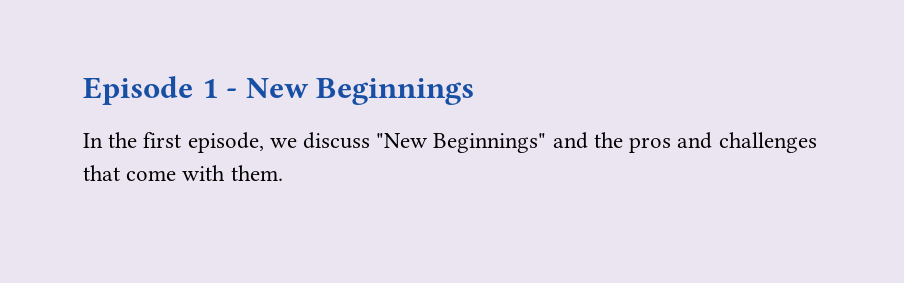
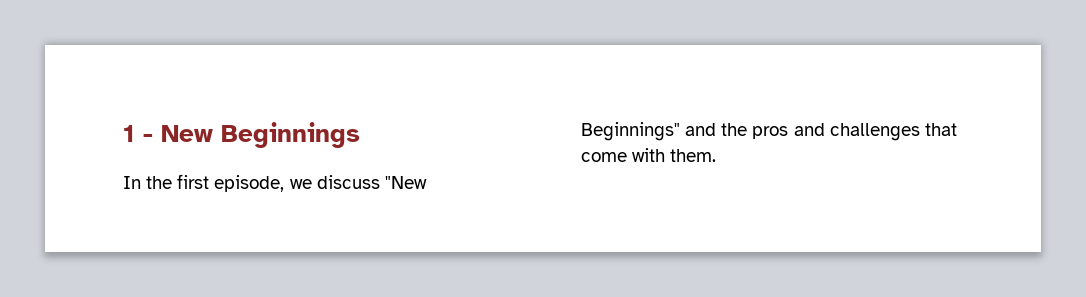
[83,76,193,105] Episode -> (123, 133) none

